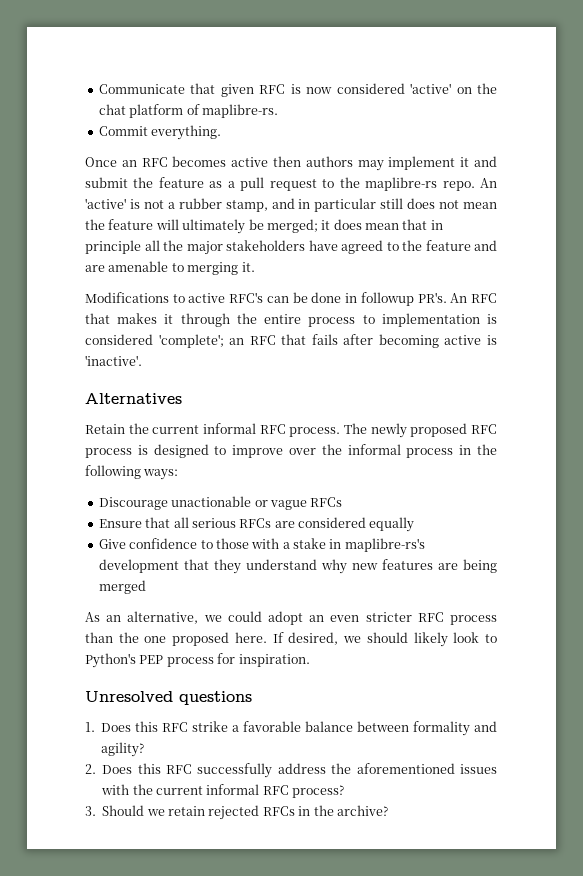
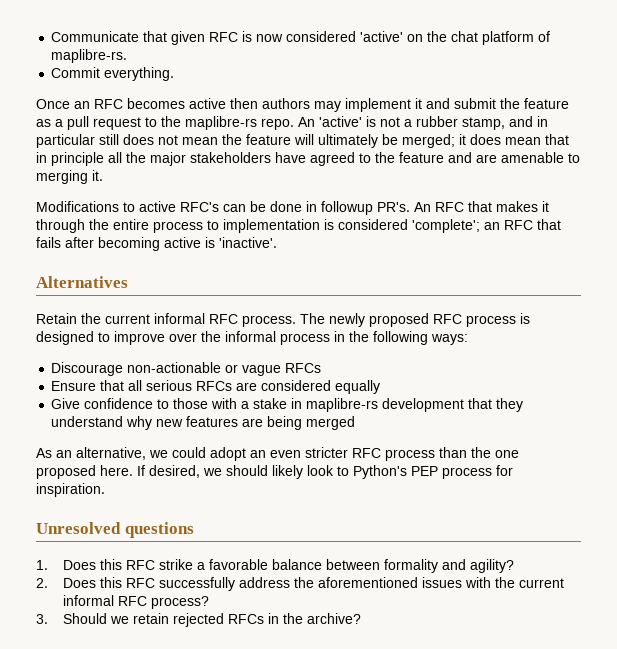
[171,496,252,507] unactionable -> [127,362,222,373] non-actionable
[344,538,425,552] maplibre-rs's -> [306,398,379,412] maplibre-rs

